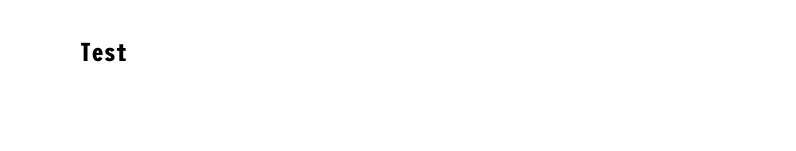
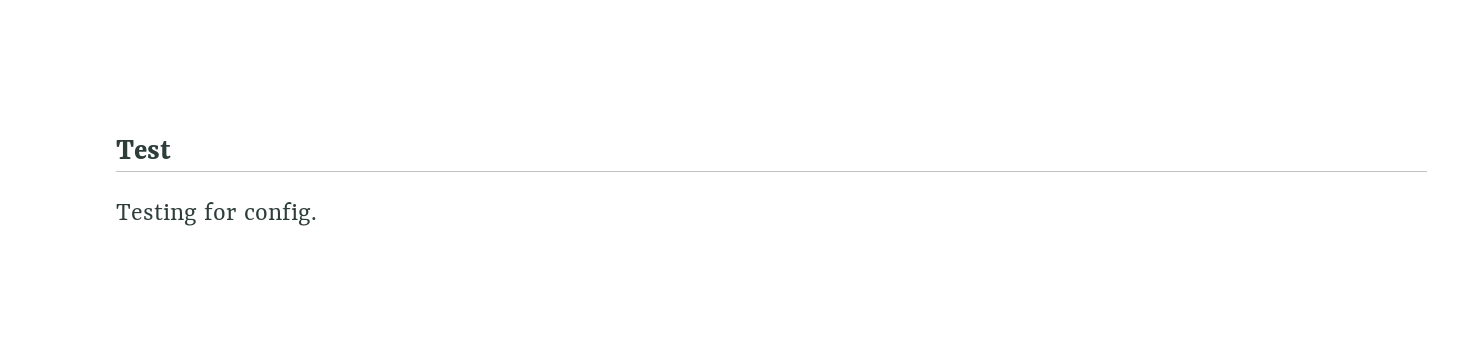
(128, 52) none -> [116,202,318,226] // Testing for config.

